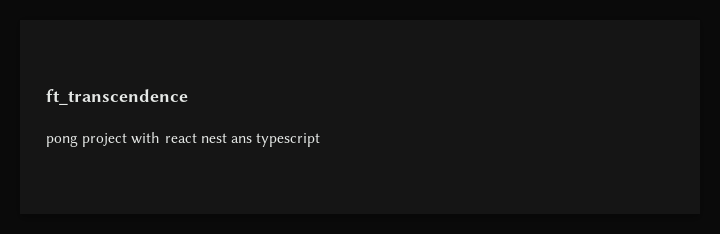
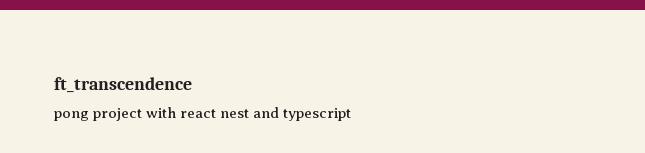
[230,136,252,143] ans -> [253,107,280,118] and

